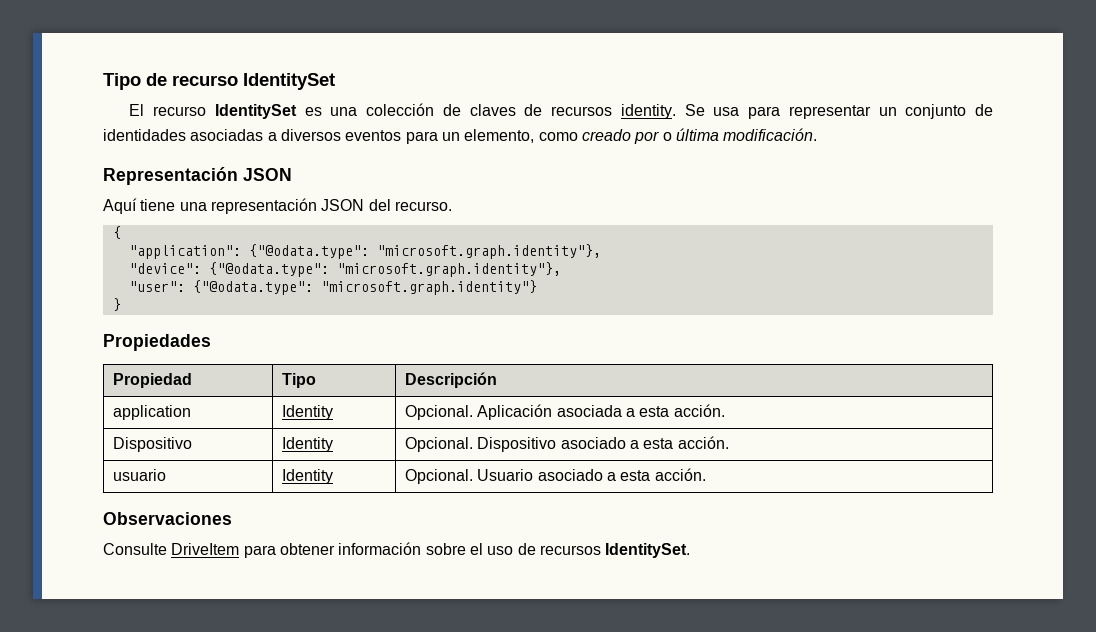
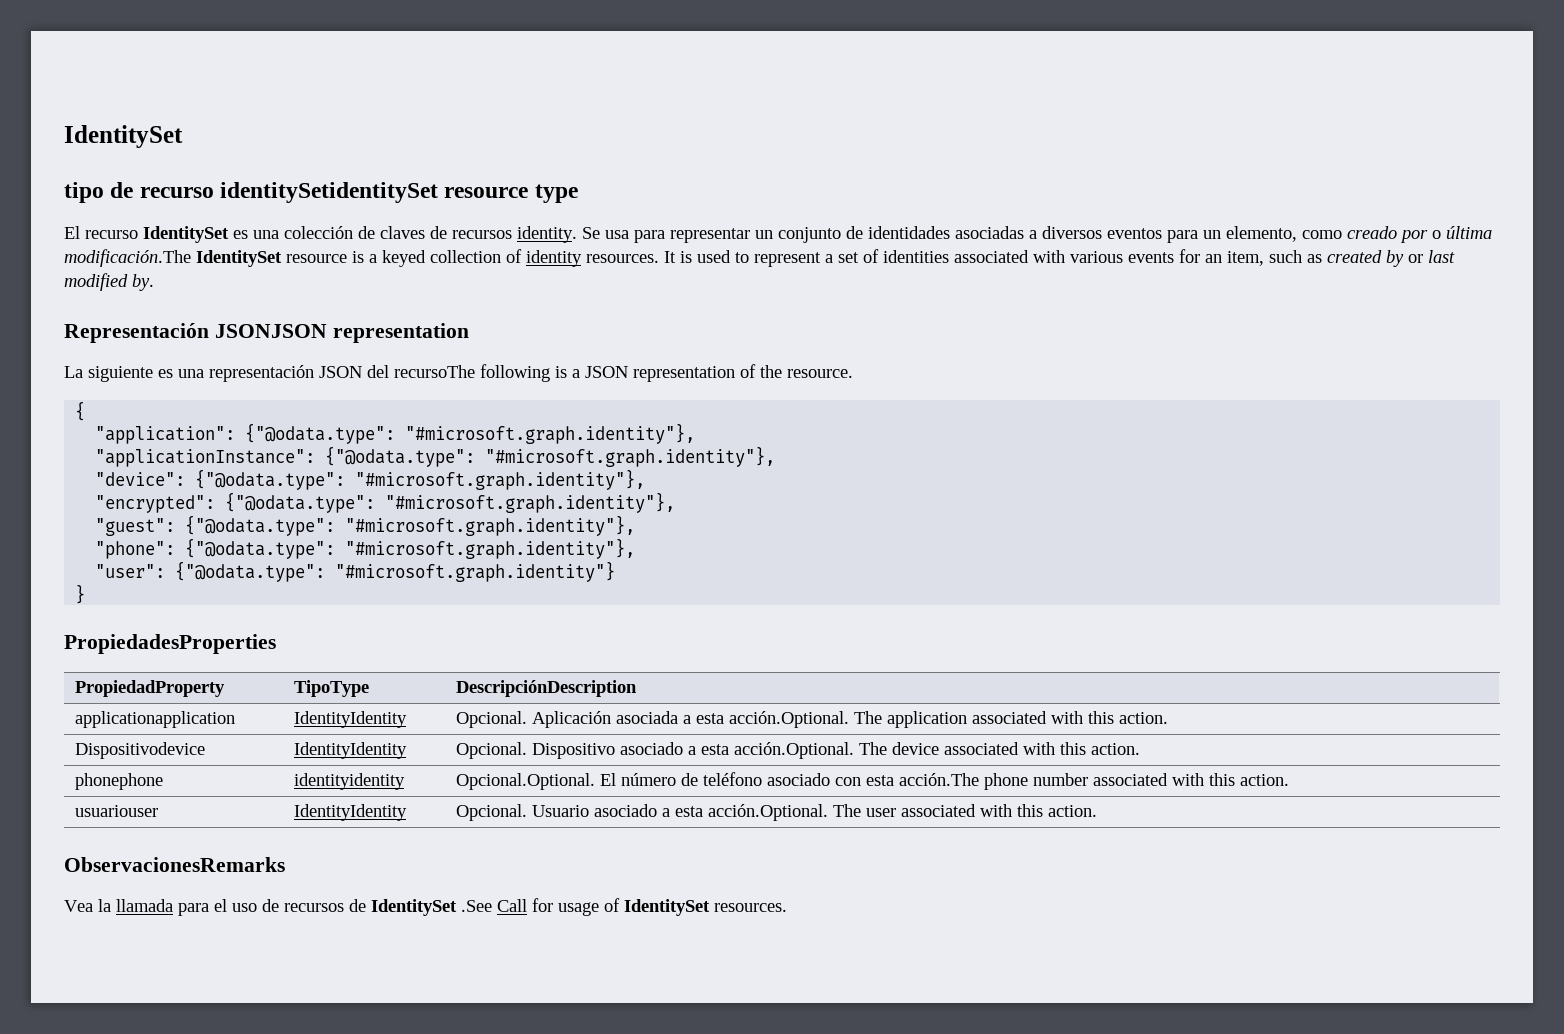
[103,73,335,90] Tipo de recurso IdentitySet -> [64,125,183,148] [64,182,578,203] IdentitySet // tipo de recurso identitySetidentitySet resource type
[723,128,818,141] [103,167,292,185] [103,198,452,214] [112,226,121,239] [128,244,601,259] [128,262,561,277] modificación. // Representación JSON // Aquí tiene una representación JSON del recurso. // { // "application": {"@odata.type": "microsoft.graph.identity"}, // "device": {"@odata.type": "microsoft.graph.identity"}, -> [64,249,1455,267] [64,273,154,291] [64,323,469,343] [64,364,853,382] [75,401,86,421] [95,423,696,444] [95,446,776,467] [95,469,646,490] [95,492,676,513] [95,515,636,536] [95,538,636,559] modificación.The IdentitySet resource is a keyed collection of identity resources. It is used to represent a set of identities associated with various events for an item, such as created by or last modified by. // Representación JSONJSON representation // La siguiente es una representación JSON del recursoThe following is a JSON representation of the resource. // { // "application": {"@odata.type": "#microsoft.graph.identity"}, // "applicationInstance": {"@odata.type": "#microsoft.graph.identity"}, // "device": {"@odata.type": "#microsoft.graph.identity"}, // "encrypted": {"@odata.type": "#microsoft.graph.identity"}, // "guest": {"@odata.type": "#microsoft.graph.identity"}, // "phone": {"@odata.type": "#microsoft.graph.identity"},
[320,280,537,295] "microsoft.graph.identity"} -> [335,561,616,582] "#microsoft.graph.identity"}
[103,334,211,351] [112,373,192,388] [281,373,316,388] [404,372,497,388] [112,405,191,420] [281,405,333,420] Propiedades // Propiedad | Tipo | Descripción // application | Identity -> [64,634,276,654] [74,680,225,697] [293,680,369,697] [455,680,637,697] [74,711,235,728] [293,711,407,728] PropiedadesProperties // PropiedadProperty | TipoType | DescripciónDescription // applicationapplication | IdentityIdentity
[673,404,725,417] [112,437,192,452] [281,437,333,452] acción. // Dispositivo | Identity -> [728,711,1168,728] [74,742,205,759] [293,742,407,759] acción.Optional. The application associated with this action. // Dispositivodevice | IdentityIdentity
[677,436,729,449] [112,469,166,481] [281,469,333,484] acción. // usuario | Identity -> [733,742,1140,759] [74,773,163,790] [293,773,405,790] [455,772,1289,790] [74,805,158,817] [293,804,407,821] acción.Optional. The device associated with this action. // phonephone | identityidentity | Opcional.Optional. El número de teléfono asociado con esta acción.The phone number associated with this action. // usuariouser | IdentityIdentity
[654,468,706,481] [103,512,232,525] [103,542,691,558] acción. // Observaciones // Consulte DriveItem para obtener información sobre el uso de recursos IdentitySet. -> [707,804,1097,821] [64,857,285,872] [64,898,787,916] acción.Optional. The user associated with this action. // ObservacionesRemarks // Vea la llamada para el uso de recursos de IdentitySet .See Call for usage of IdentitySet resources.

